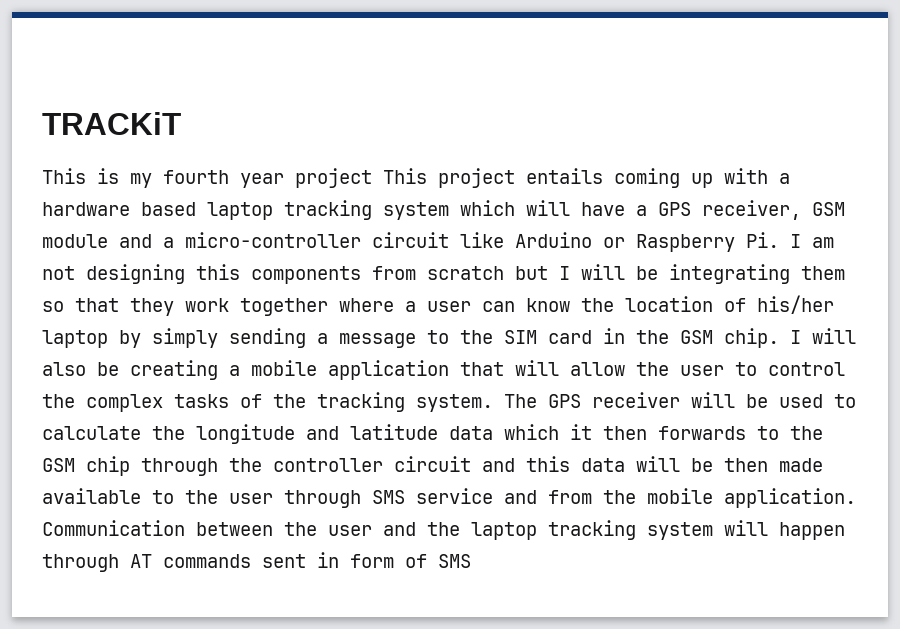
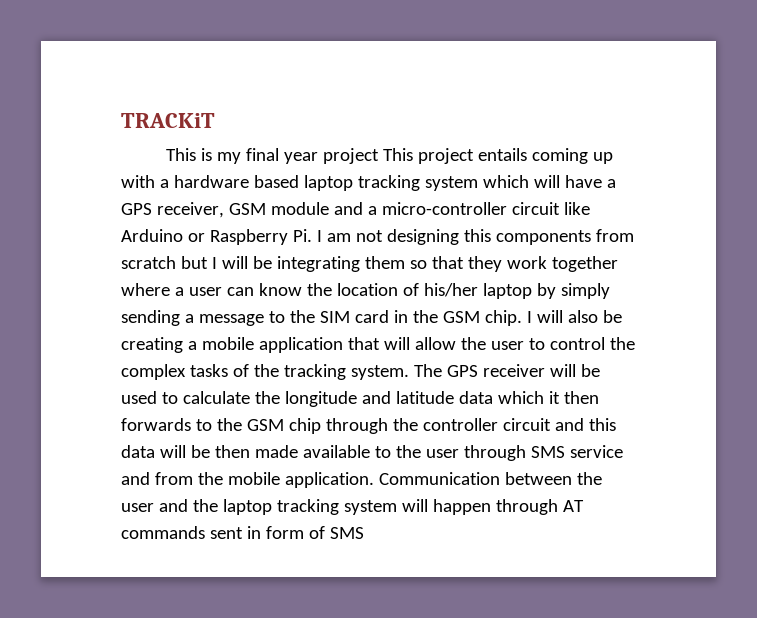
[163,170,229,184] fourth -> [245,148,279,161] final

